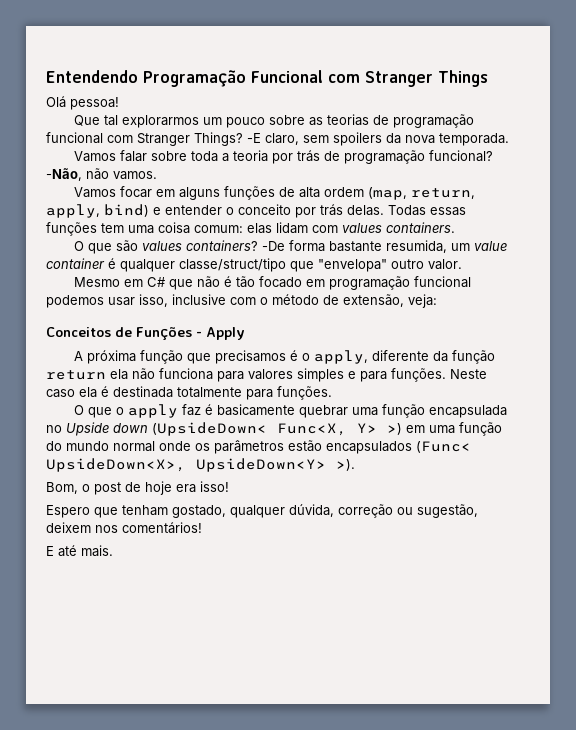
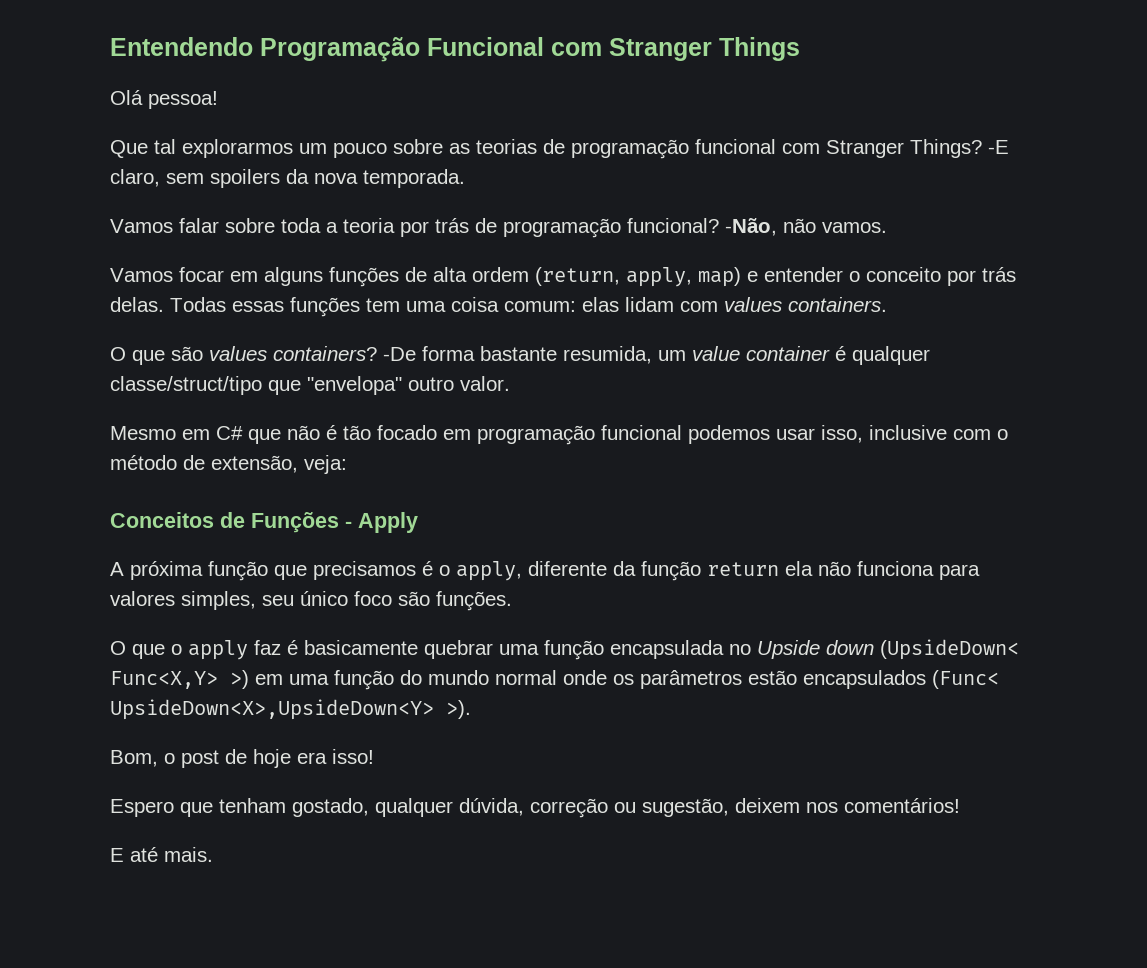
[367,187,475,200] [46,204,149,218] (map, return, apply, bind) -> [535,267,741,287] (return, apply, map)
[297,368,487,382] [46,386,273,400] simples e para funções. Neste caso ela é destinada totalmente para -> [181,591,430,610] simples, seu único foco são
[277,423,377,436] Func<X, Y> -> [110,671,218,689] Func<X,Y>
[46,458,326,472] UpsideDown<X>, UpsideDown<Y> -> [110,699,434,720] UpsideDown<X>,UpsideDown<Y>

